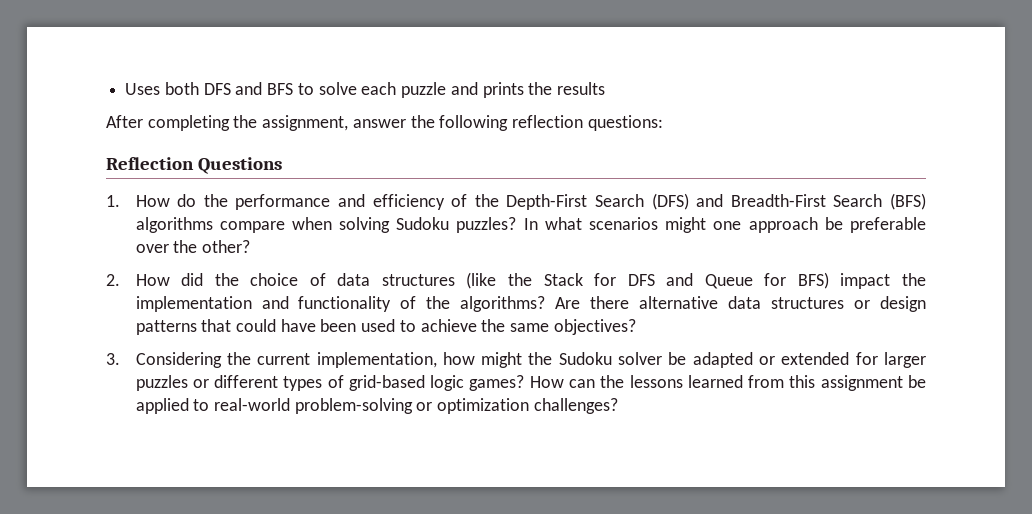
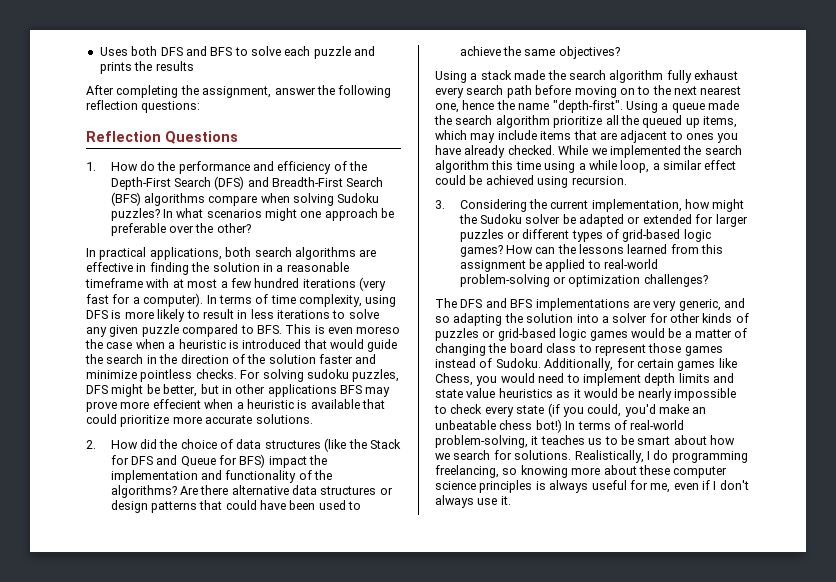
(250, 246) none -> [86,247,377,260] [86,262,349,275] [85,277,386,291] [86,293,397,307] [86,309,379,322] [86,324,401,337] [85,339,398,352] [85,354,377,364] [86,369,400,382] [86,384,391,397] [86,399,385,412] [86,414,313,427] // In practical applications, both search algorithms are effective in finding the solution in a reasonable timeframe with at most a few hundred iterations (very fast for a computer). In terms of time complexity, using DFS is more likely to result in less iterations to solve any given puzzle compared to BFS. This is even moreso the case when a heuristic is introduced that would guide the search in the direction of the solution faster and minimize pointless checks. For solving sudoku puzzles, DFS might be better, but in other applications BFS may prove more effecient when a heuristic is available that could prioritize more accurate solutions.
(636, 327) none -> [435,70,738,83] [435,85,742,98] [435,100,739,113] [434,115,737,128] [435,130,739,143] [435,145,742,158] [435,160,737,173] [435,175,627,188] // Using a stack made the search algorithm fully exhaust every search path before moving on to the next nearest one, hence the name "depth-first". Using a queue made the search algorithm prioritize all the queued up items, which may include items that are adjacent to ones you have already checked. While we implemented the search algorithm this time using a while loop, a similar effect could be achieved using recursion.
(618, 406) none -> [435,298,745,311] [435,313,749,326] [435,328,748,341] [435,343,723,356] [435,358,737,371] [435,373,734,386] [435,388,736,401] [434,403,707,417] [435,419,685,433] [435,435,735,448] [435,450,748,463] [435,465,728,478] [435,480,749,493] [435,495,511,508] // The DFS and BFS implementations are very generic, and so adapting the solution into a solver for other kinds of puzzles or grid-based logic games would be a matter of changing the board class to represent those games instead of Sudoku. Additionally, for certain games like Chess, you would need to implement depth limits and state value heuristics as it would be nearly impossible to check every state (if you could, you'd make an unbeatable chess bot!) In terms of real-world problem-solving, it teaches us to be smart about how we search for solutions. Realistically, I do programming freelancing, so knowing more about these computer science principles is always useful for me, even if I don't always use it.

